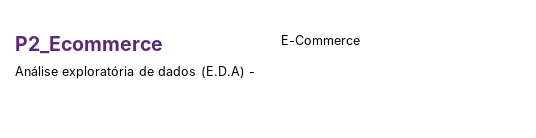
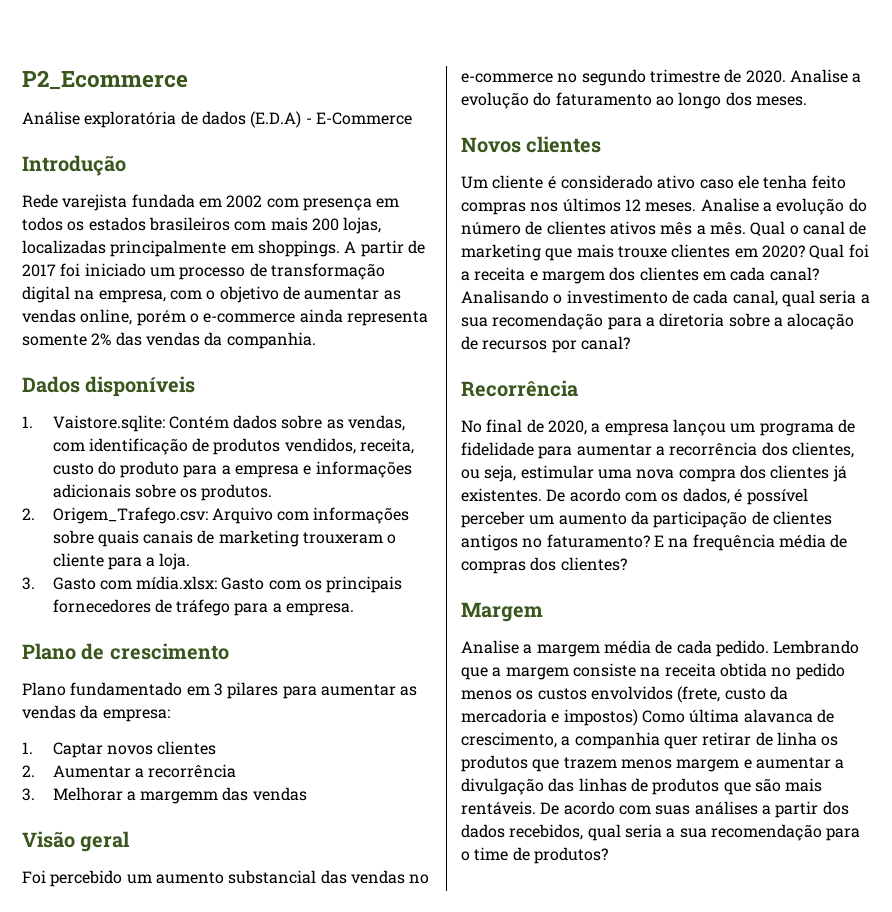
(360, 40) none -> [22,155,126,176] [22,194,400,211] [22,217,382,234] [22,240,425,257] [22,263,385,280] [22,286,401,303] [22,309,428,326] [22,332,316,349] [22,376,196,397] [22,415,406,432] [52,438,415,455] [52,461,412,478] [52,484,273,501] [22,507,410,524] [52,530,397,547] [52,553,191,570] [22,576,403,593] [52,599,355,616] [22,643,229,660] [22,682,418,699] [22,705,170,722] [22,741,217,758] [22,764,237,778] [22,787,307,804] [22,831,131,852] [22,870,430,887] [461,69,862,86] [461,92,807,109] [461,136,602,153] [461,175,846,189] [461,198,867,215] [461,221,867,236] [461,244,869,261] [461,267,819,284] [461,290,870,307] [461,313,855,330] [461,336,630,353] [461,380,578,397] [461,419,855,436] [461,442,854,459] [461,465,847,482] [461,488,809,505] [461,511,832,528] [461,534,848,551] [461,557,627,574] [461,602,543,622] [461,640,860,657] [461,663,845,680] [461,686,788,703] [461,709,834,726] [461,732,839,749] [461,755,845,772] [461,778,823,795] [461,801,849,818] [461,824,861,841] [461,847,608,864] // Introdução // Rede varejista fundada em 2002 com presença em todos os estados brasileiros com mais 200 lojas, localizadas principalmente em shoppings. A partir de 2017 foi iniciado um processo de transformação digital na empresa, com o objetivo de aumentar as vendas online, porém o e-commerce ainda representa somente 2% das vendas da companhia. // Dados disponíveis // 1. Vaistore.sqlite: Contém dados sobre as vendas, com identificação de produtos vendidos, receita, custo do produto para a empresa e informações adicionais sobre os produtos. // 2. Origem_Trafego.csv: Arquivo com informações sobre quais canais de marketing trouxeram o cliente para a loja. // 3. Gasto com mídia.xlsx: Gasto com os principais fornecedores de tráfego para a empresa. // Plano de crescimento // Plano fundamentado em 3 pilares para aumentar as vendas da empresa: // 1. Captar novos clientes // 2. Aumentar a recorrência // 3. Melhorar a margemm das vendas // Visão geral // Foi percebido um aumento substancial das vendas no e-commerce no segundo trimestre de 2020. Analise a evolução do faturamento ao longo dos meses. // Novos clientes // Um cliente é considerado ativo caso ele tenha feito compras nos últimos 12 meses. Analise a evolução do número de clientes ativos mês a mês. Qual o canal de marketing que mais trouxe clientes em 2020? Qual foi a receita e margem dos clientes em cada canal? Analisando o investimento de cada canal, qual seria a sua recomendação para a diretoria sobre a alocação de recursos por canal? // Recorrência // No final de 2020, a empresa lançou um programa de fidelidade para aumentar a recorrência dos clientes, ou seja, estimular uma nova compra dos clientes já existentes. De acordo com os dados, é possível perceber um aumento da participação de clientes antigos no faturamento? E na frequência média de compras dos clientes? // Margem // Analise a margem média de cada pedido. Lembrando que a margem consiste na receita obtida no pedido menos os custos envolvidos (frete, custo da mercadoria e impostos) Como última alavanca de crescimento, a companhia quer retirar de linha os produtos que trazem menos margem e aumentar a divulgação das linhas de produtos que são mais rentáveis. De acordo com suas análises a partir dos dados recebidos, qual seria a sua recomendação para o time de produtos?

